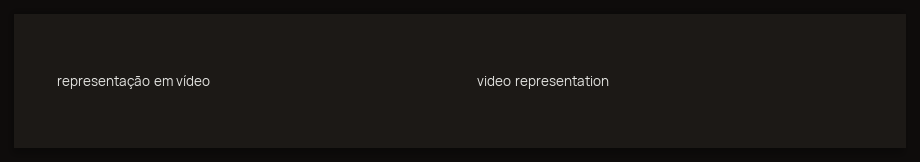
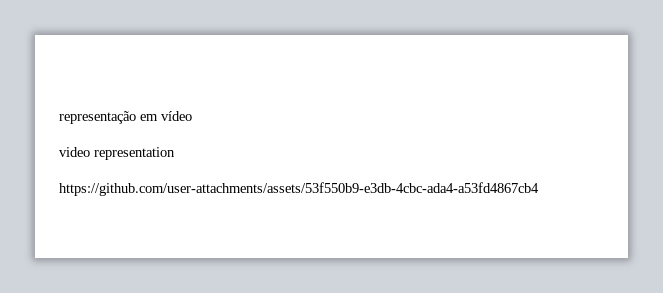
(609, 82) none -> [59,182,539,196] // https://github.com/user-attachments/assets/53f550b9-e3db-4cbc-ada4-a53fd4867cb4

